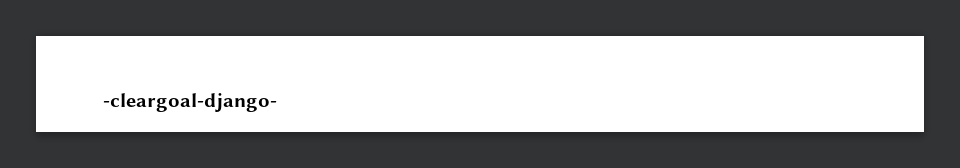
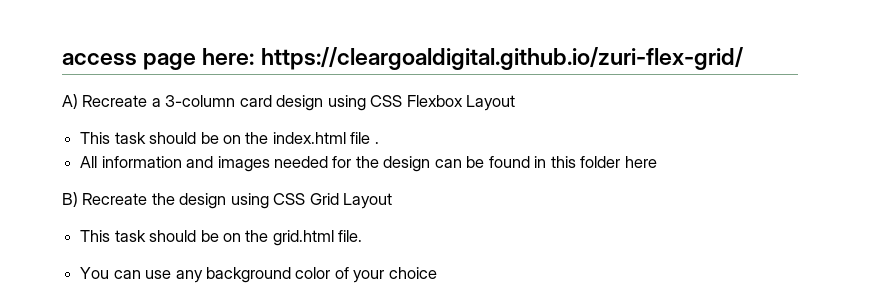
[103,93,277,112] -cleargoal-django- -> [62,47,743,70] [62,94,516,111] [80,132,379,144] [80,156,657,172] [62,192,393,209] [80,230,363,246] [80,267,437,283] access page here: https://cleargoaldigital.github.io/zuri-flex-grid/ // A) Recreate a 3-column card design using CSS Flexbox Layout // This task should be on the index.html file . // All information and images needed for the design can be found in this folder here // B) Recreate the design using CSS Grid Layout // This task should be on the grid.html file. // You can use any background color of your choice

